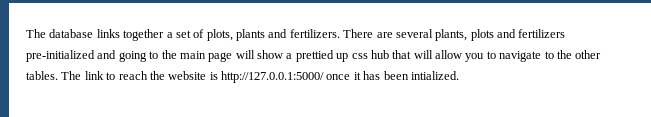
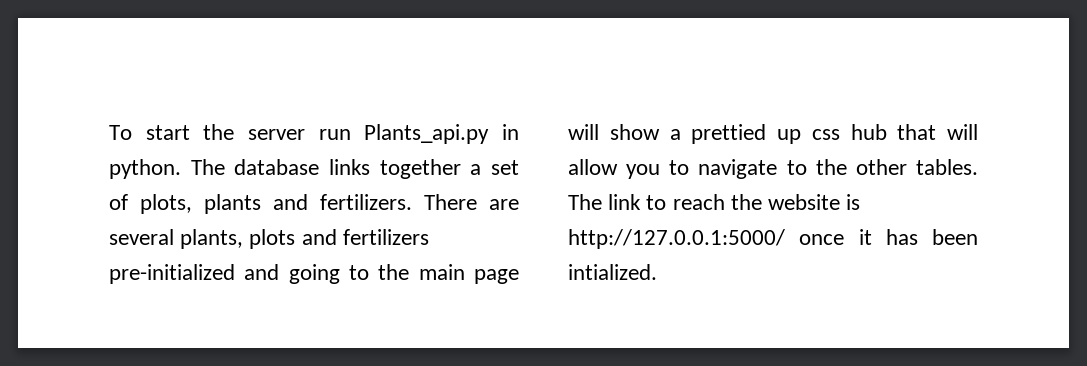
(26, 33) none -> [109,124,519,144] [109,159,181,179] To start the server run Plants_api.py in python.

